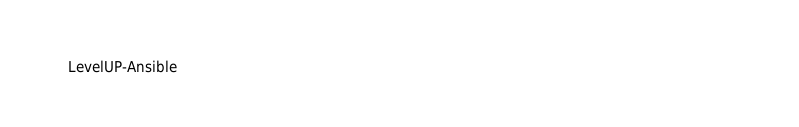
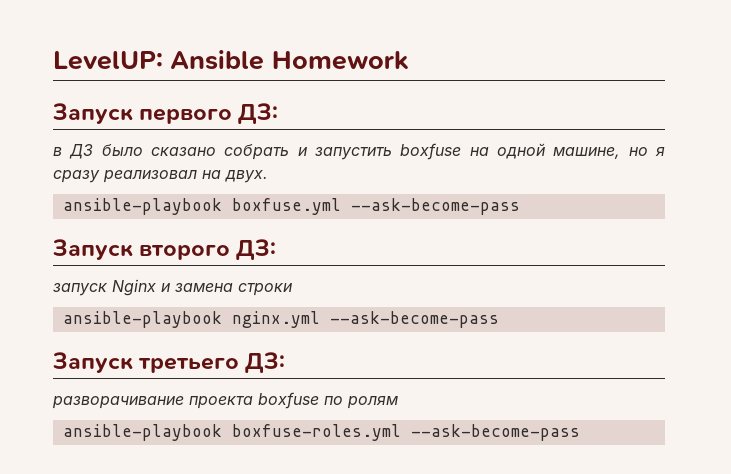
[68,60,177,73] LevelUP-Ansible -> [53,50,409,70] [52,103,279,125] [53,143,665,160] [53,170,268,183] [62,198,520,215] [52,239,277,261] [53,279,292,296] [62,311,499,328] [52,352,286,374] [52,392,398,409] [62,424,580,441] LevelUP: Ansible Homework // Запуск первого ДЗ: // в ДЗ было сказано собрать и запустить boxfuse на одной машине, но я сразу реализовал на двух. // ansible-playbook boxfuse.yml --ask-become-pass // Запуск второго ДЗ: // запуск Nginx и замена строки // ansible-playbook nginx.yml --ask-become-pass // Запуск третьего ДЗ: // разворачивание проекта boxfuse по ролям // ansible-playbook boxfuse-roles.yml --ask-become-pass

